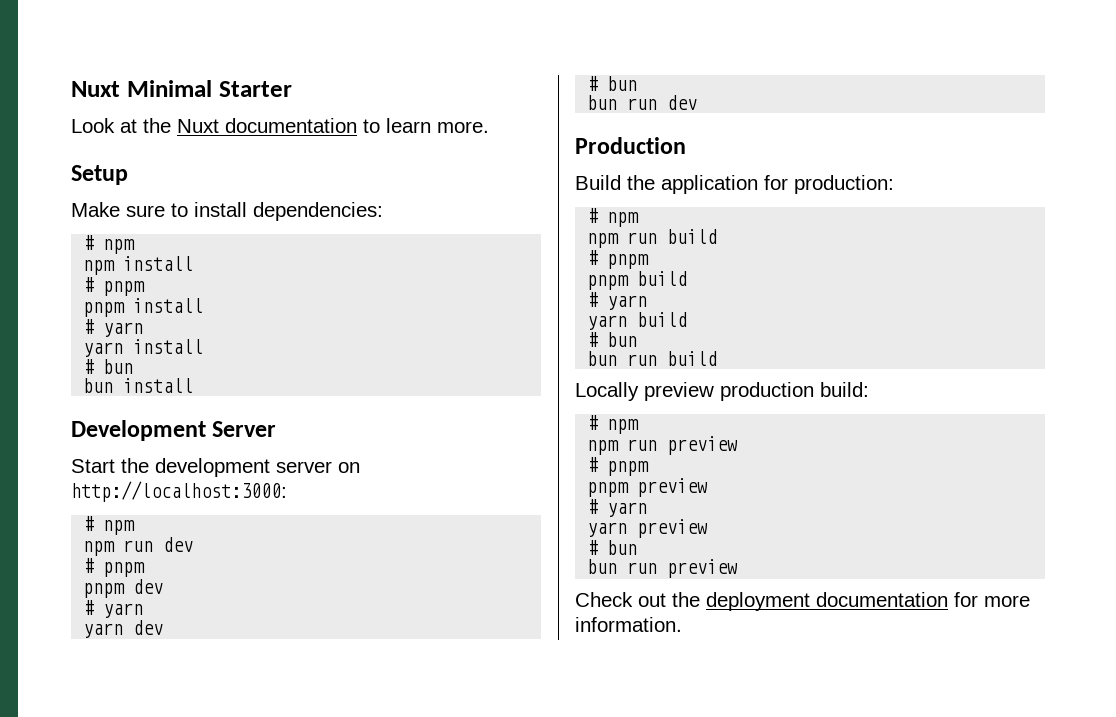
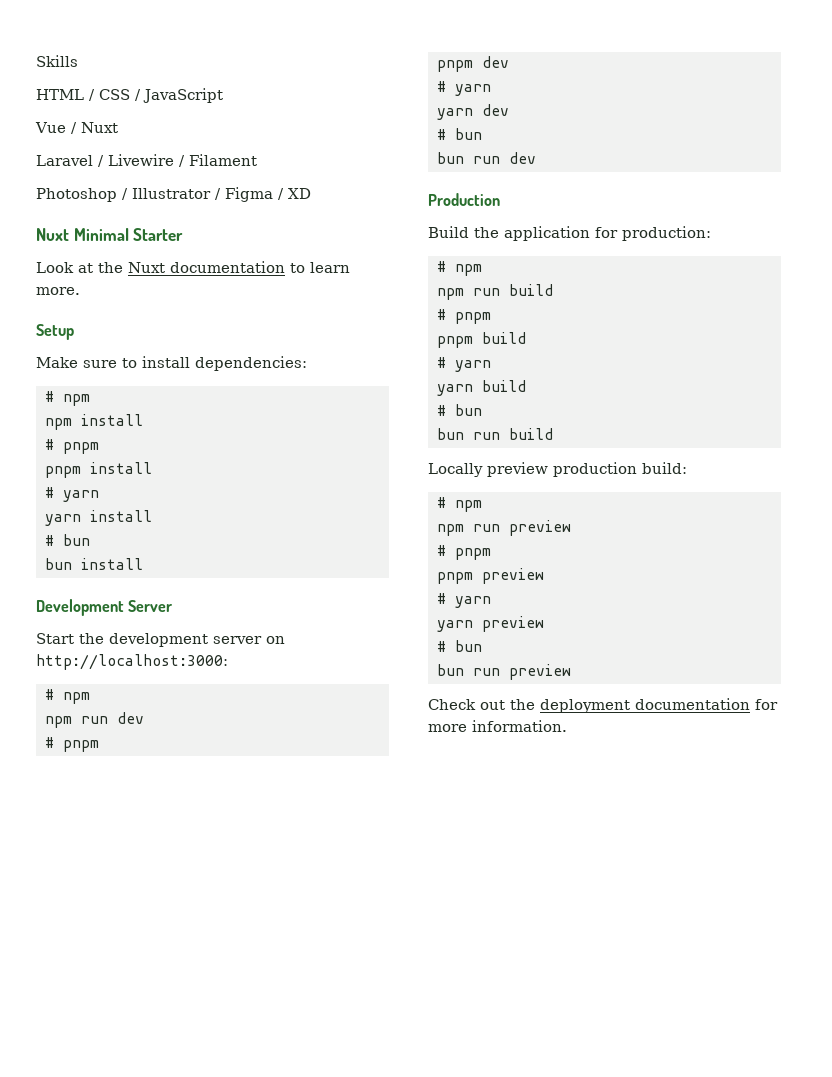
(71, 89) none -> [36,55,78,67] [36,88,223,103] [35,122,118,134] [36,154,257,167] [36,187,311,202] Skills // HTML / CSS / JavaScript // Vue / Nuxt // Laravel / Livewire / Filament // Photoshop / Illustrator / Figma / XD //

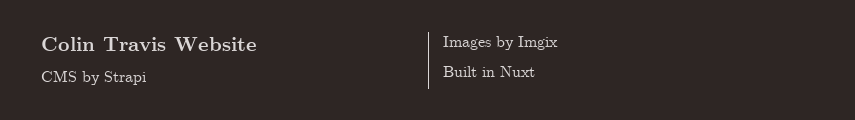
[36,55,78,67] [36,88,223,103] [35,122,118,134] [36,154,257,167] [36,187,311,202] [36,228,184,241] [36,261,350,273] [36,287,80,295] [36,324,74,340] [36,356,307,371] [44,391,90,406] [44,414,143,430] [44,439,99,454] [44,462,152,478] [44,487,99,502] [44,510,152,526] [44,534,90,546] [44,558,143,570] [36,599,173,616] [36,633,285,647] [36,654,228,670] [44,689,90,704] [44,712,144,728] [44,737,99,752] [436,56,509,72] [436,81,491,96] [436,104,509,120] [436,128,482,140] [436,152,536,164] [428,193,500,206] [428,226,711,241] [436,261,482,276] [436,284,553,300] [436,309,491,324] [436,332,526,348] [436,357,491,372] [436,380,526,396] [436,404,482,416] [436,428,553,440] [428,462,687,477] [436,497,482,512] [436,520,571,536] [436,545,491,560] [436,568,544,584] [436,593,491,608] [436,616,544,632] [436,640,482,652] [436,664,571,680] [428,698,778,713] [428,720,567,732] Skills // HTML / CSS / JavaScript // Vue / Nuxt // Laravel / Livewire / Filament // Photoshop / Illustrator / Figma / XD // Nuxt Minimal Starter // Look at the Nuxt documentation to learn more. // Setup // Make sure to install dependencies: // # npm // npm install // # pnpm // pnpm install // # yarn // yarn install // # bun // bun install // Development Server // Start the development server on http://localhost:3000: // # npm // npm run dev // # pnpm // pnpm dev // # yarn // yarn dev // # bun // bun run dev // Production // Build the application for production: // # npm // npm run build // # pnpm // pnpm build // # yarn // yarn build // # bun // bun run build // Locally preview production build: // # npm // npm run preview // # pnpm // pnpm preview // # yarn // yarn preview // # bun // bun run preview // Check out the deployment documentation for more information. -> [41,37,257,51] [41,70,146,85] [443,36,558,50] [443,66,535,77] Colin Travis Website // CMS by Strapi // Images by Imgix // Built in Nuxt

